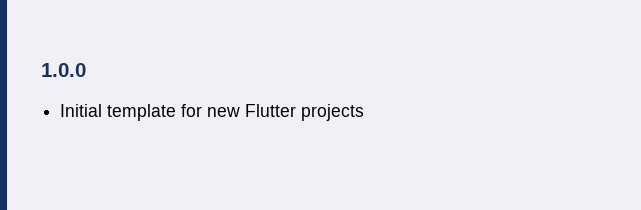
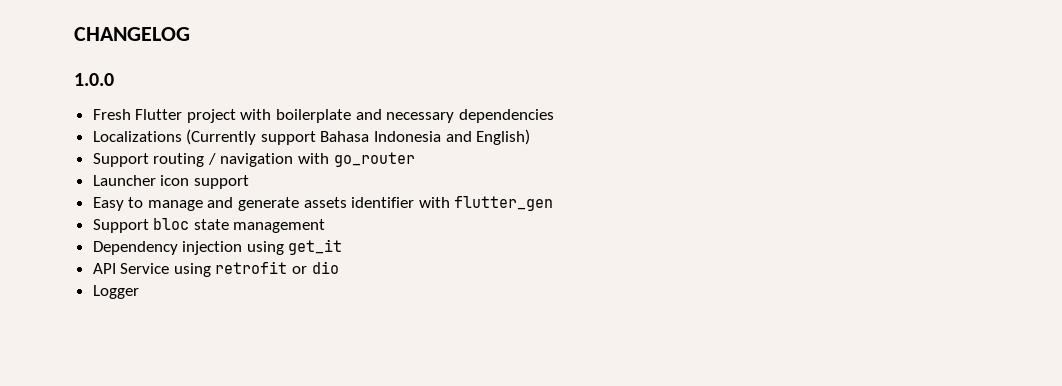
(41, 70) none -> [74,27,190,41] CHANGELOG //
[60,104,365,121] Initial template for new Flutter projects -> [92,109,554,123] [92,129,531,145] [92,152,415,167] [92,175,249,189] [92,196,554,211] [92,218,326,233] [92,239,343,255] [92,261,339,277] [92,285,139,299] Fresh Flutter project with boilerplate and necessary dependencies // Localizations (Currently support Bahasa Indonesia and English) // Support routing / navigation with go_router // Launcher icon support // Easy to manage and generate assets identifier with flutter_gen // Support bloc state management // Dependency injection using get_it // API Service using retrofit or dio // Logger

